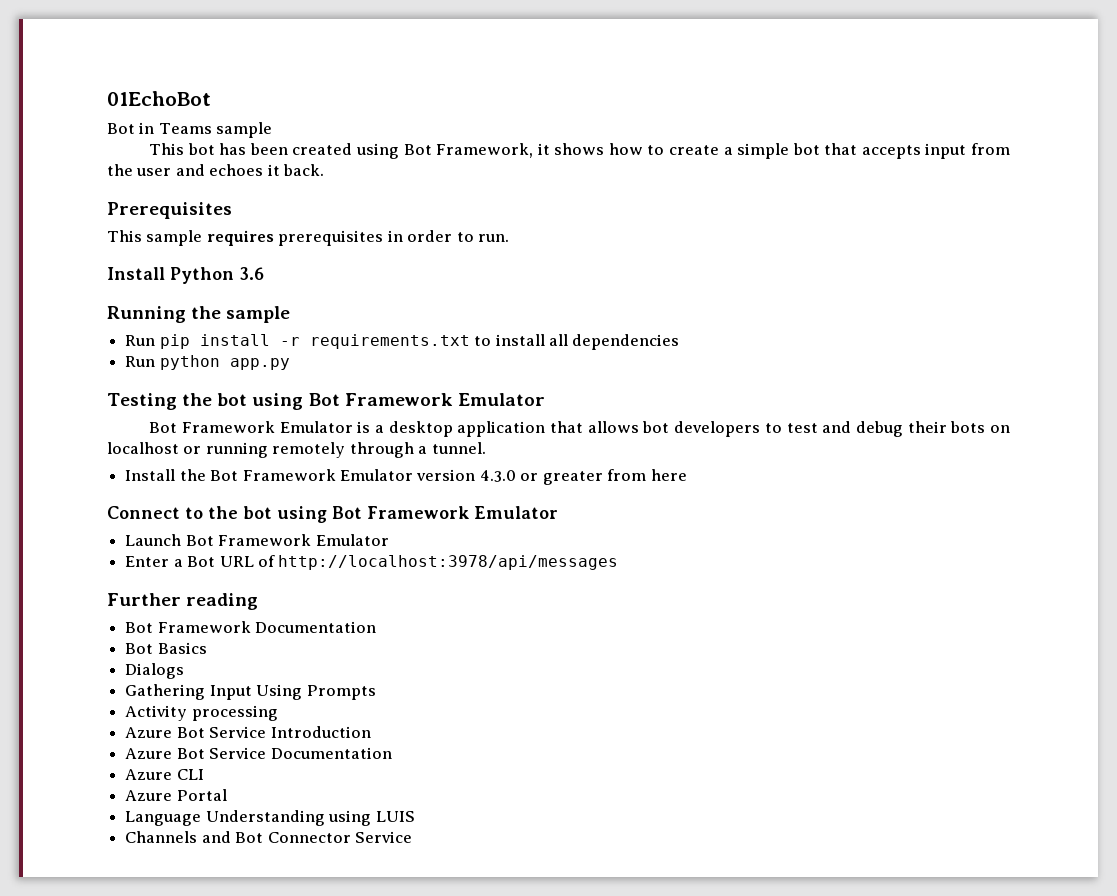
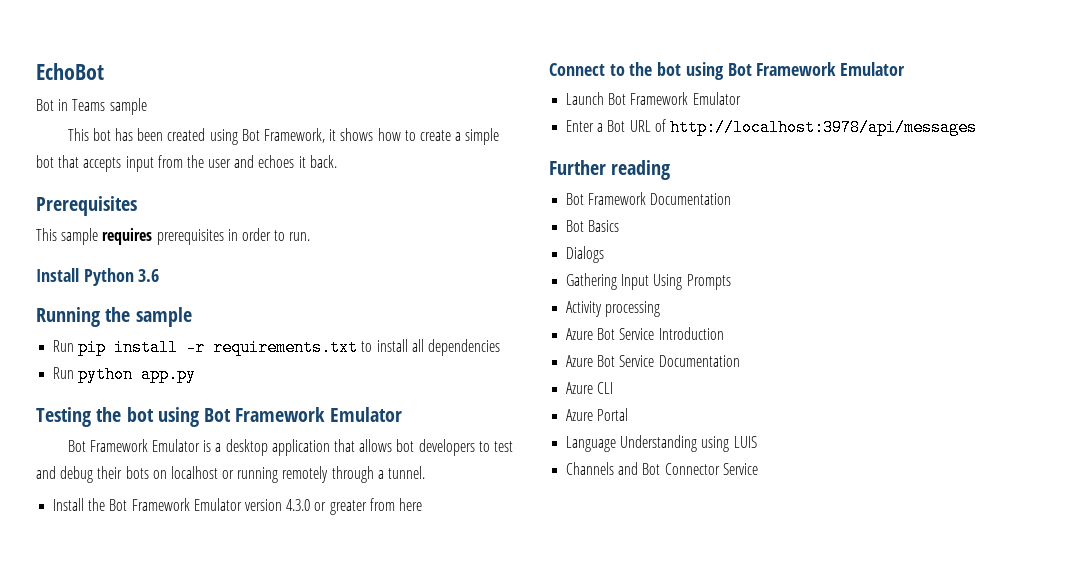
[107,91,211,106] 01EchoBot -> [36,63,104,80] EchoBot

